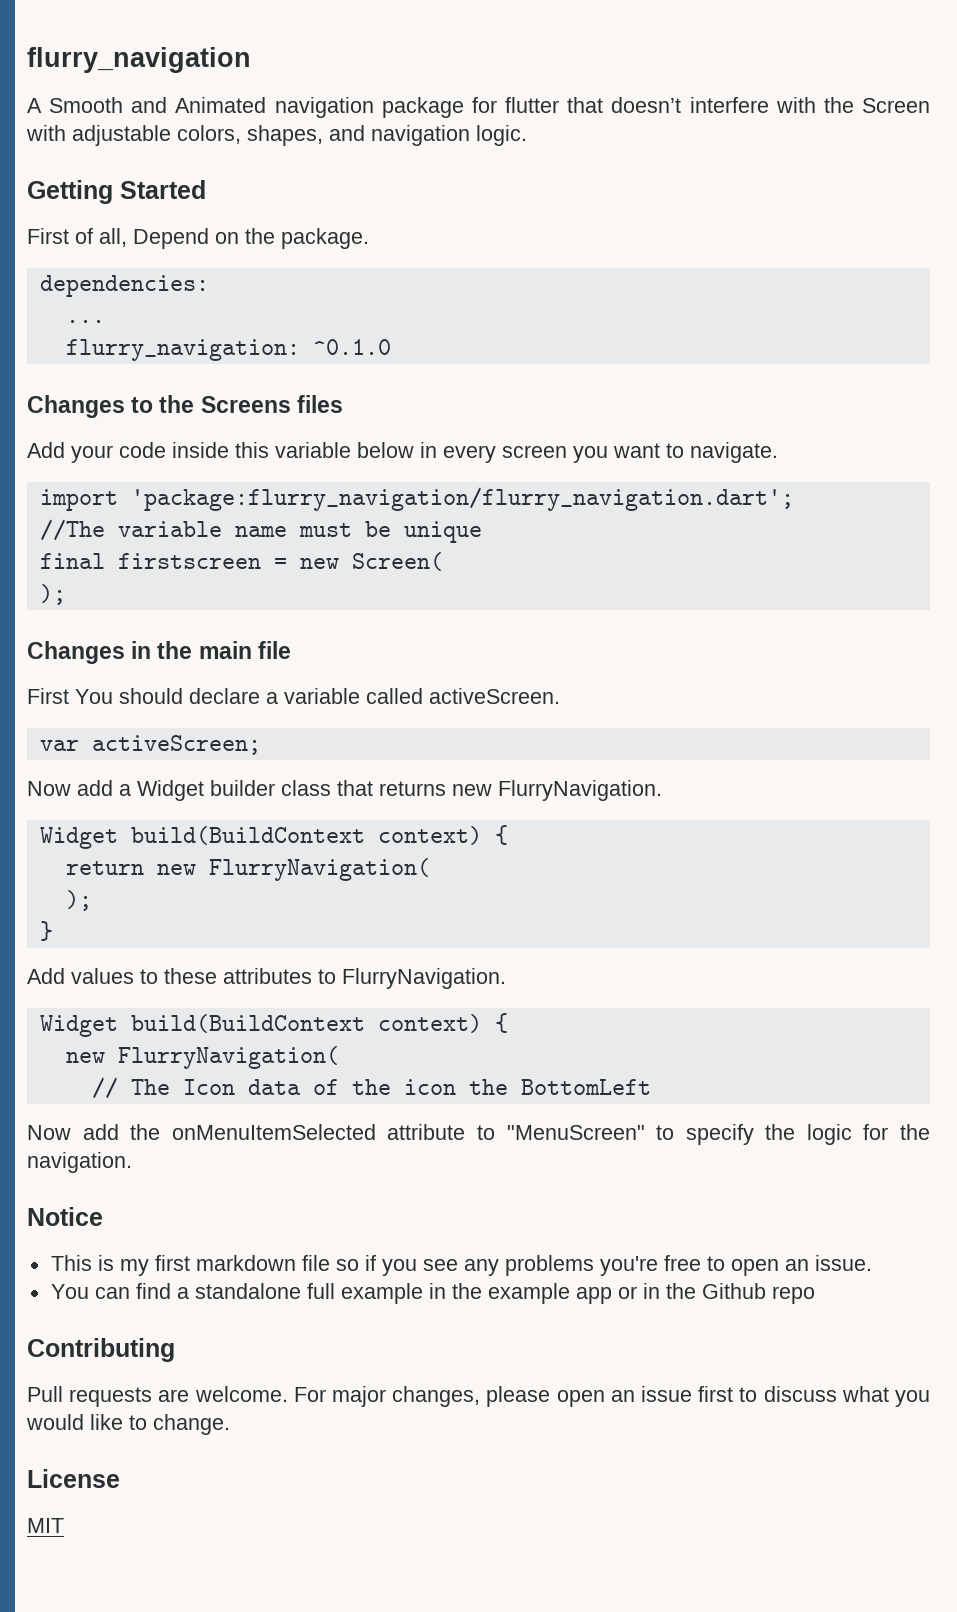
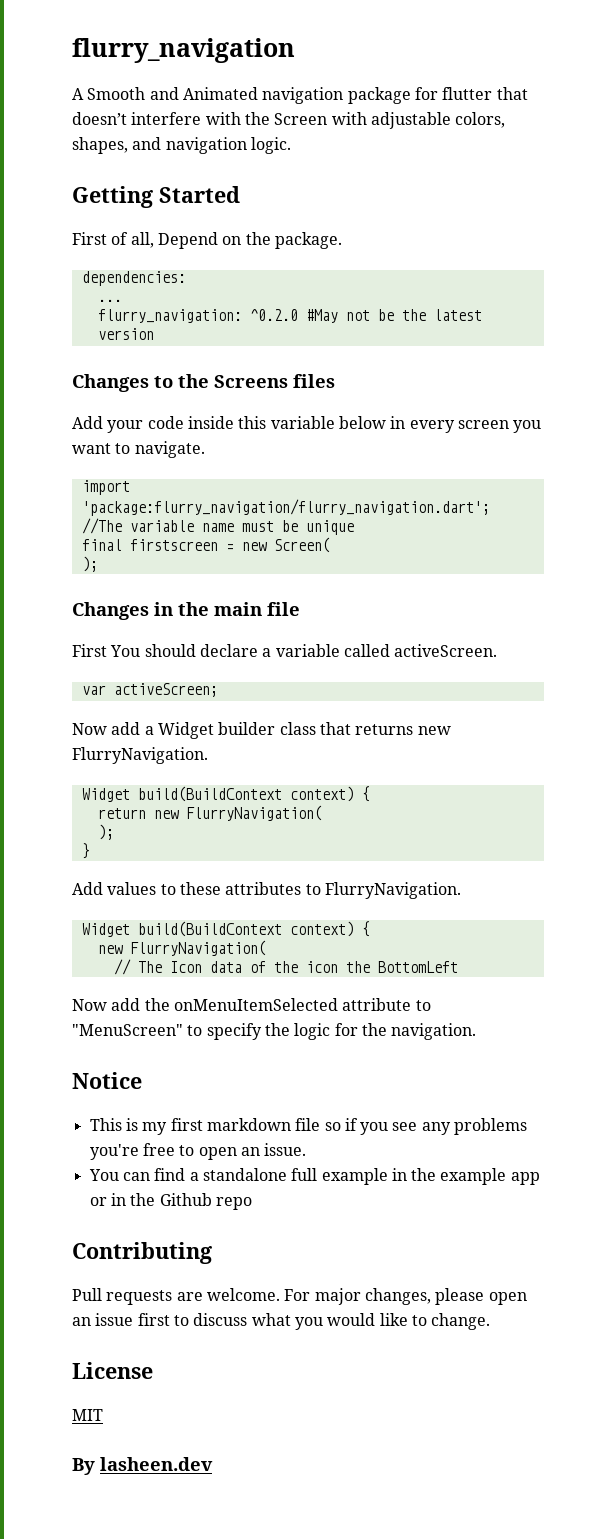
[312,339,391,355] ^0.1.0 -> [249,309,482,323] [97,328,154,340] ^0.2.0 #May not be the latest version
(64, 1525) none -> [72,1457,213,1475] // By lasheen.dev

